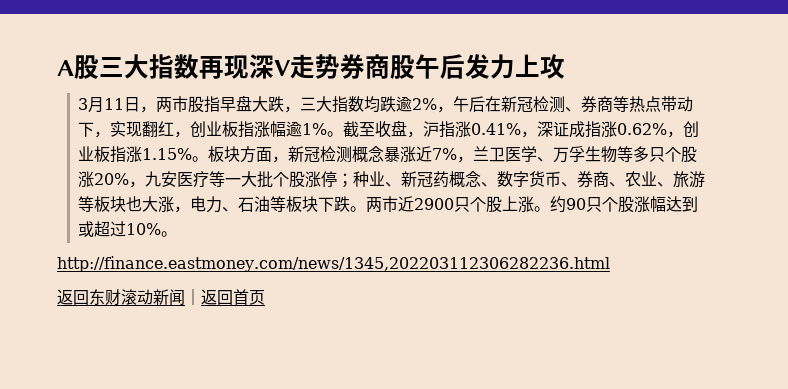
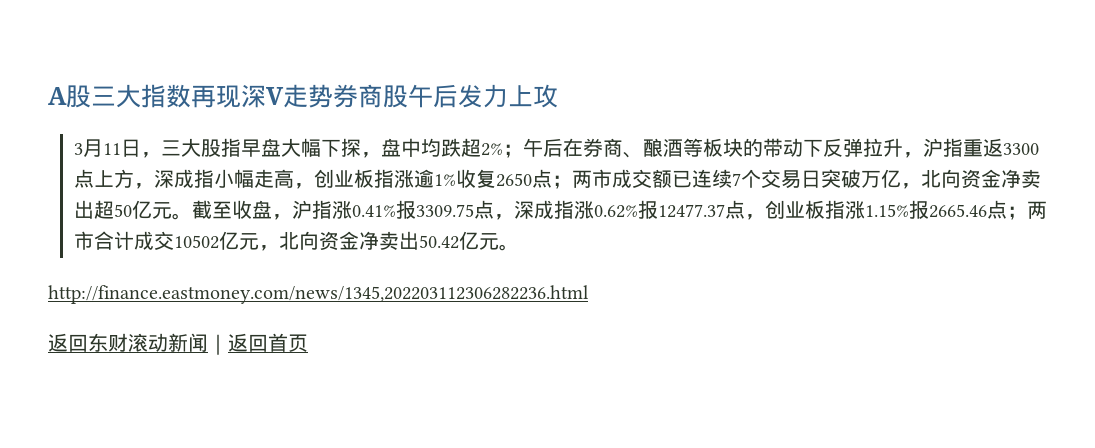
[156,96,189,112] 两市 -> [160,138,201,157] 三大
[268,96,694,113] [78,121,328,138] 跌，三大指数均跌逾2%，午后在新冠检测、券商等热点带动下，实现翻红，创业板指涨幅逾1% -> [300,138,1039,158] [73,169,1041,189] [73,200,172,219] 幅下探，盘中均跌超2%；午后在券商、酿酒等板块的带动下反弹拉升，沪指重返3300点上方，深成指小幅走高，创业板指涨逾1%收复2650点；两市成交额已连续7个交易日突破万亿，北向资金净卖出超50亿元
[521,121,570,138] ，深证 -> [395,200,534,220] 报3309.75点，深
(668, 129) none -> [637,200,745,219] 报12477.37点
[192,146,698,163] [78,171,706,188] [78,196,699,213] [78,221,162,237] 。板块方面，新冠检测概念暴涨近7%，兰卫医学、万孚生物等多只个股涨20%，九安医疗等一大批个股涨停；种业、新冠药概念、数字货币、券商、农业、旅游等板块也大涨，电力、石油等板块下跌。两市近2900只个股上涨。约90只个股涨幅达到或超过10% -> [908,200,1047,220] [73,231,499,251] 报2665.46点；两市合计成交10502亿元，北向资金净卖出50.42亿元

